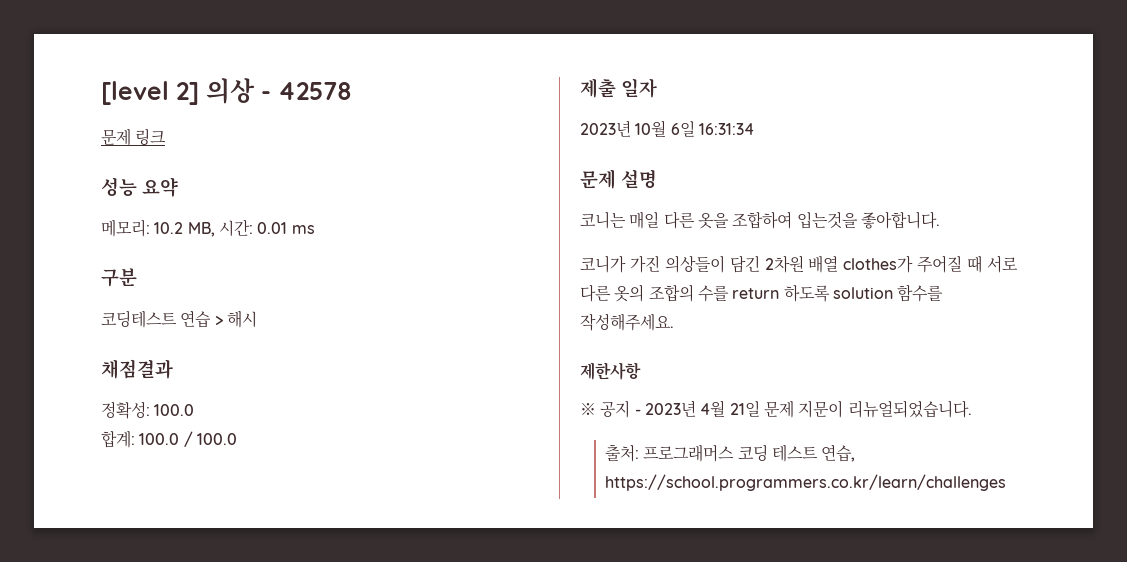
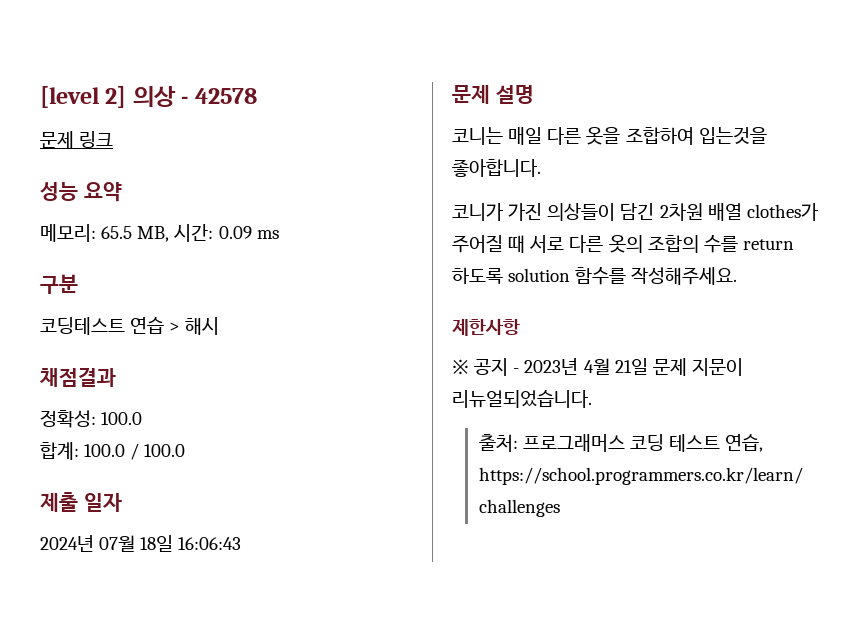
[154,222,184,234] 10.2 -> [101,226,133,239] 65.5
[257,222,288,234] 0.01 -> [218,226,252,239] 0.09
[580,120,754,137] 2023년 10월 6일 16:31:34 -> [40,535,242,552] 2024년 07월 18일 16:06:43

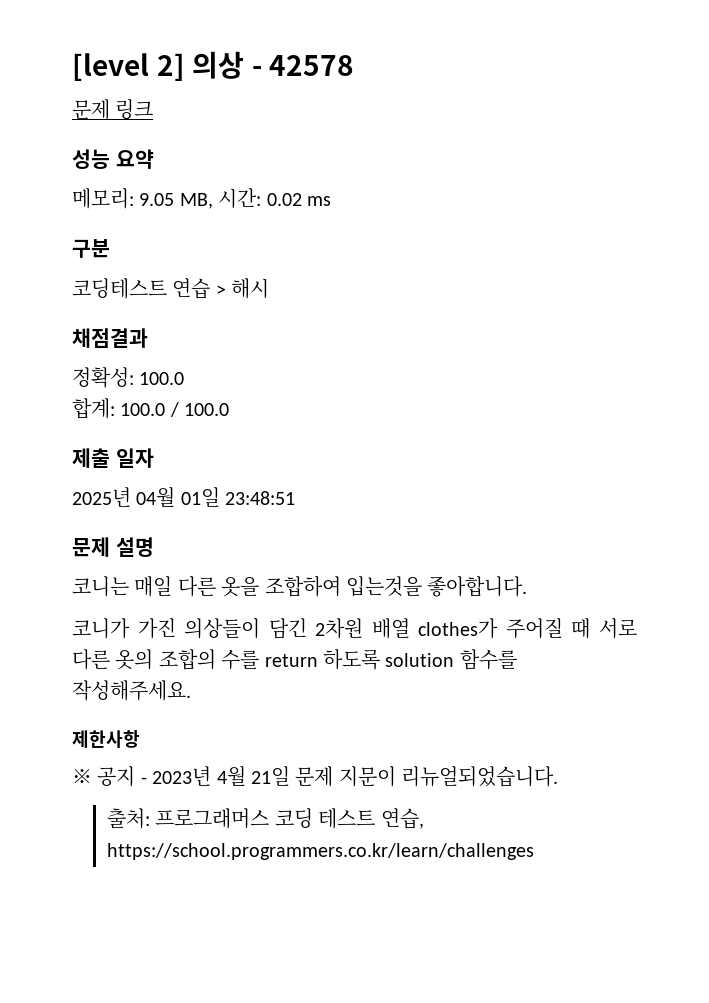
[101,226,133,239] 65.5 -> [139,193,175,206] 9.05
[218,226,252,239] 0.09 -> [266,193,302,206] 0.02
[40,535,242,552] 2024년 07월 18일 16:06:43 -> [72,486,296,507] 2025년 04월 01일 23:48:51

